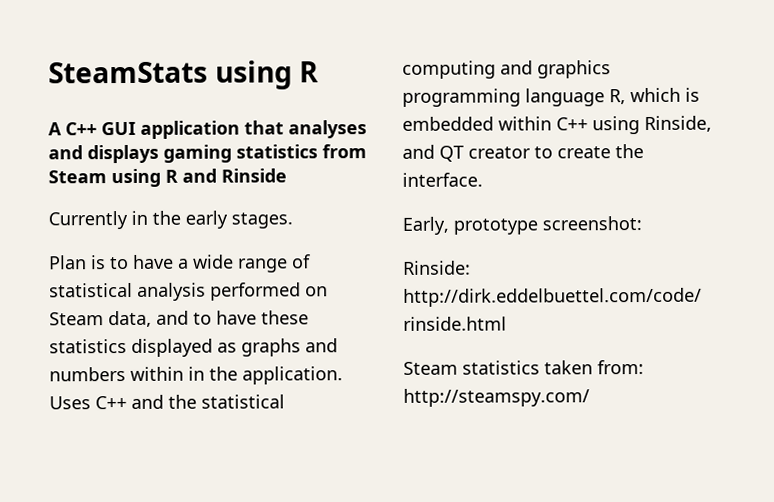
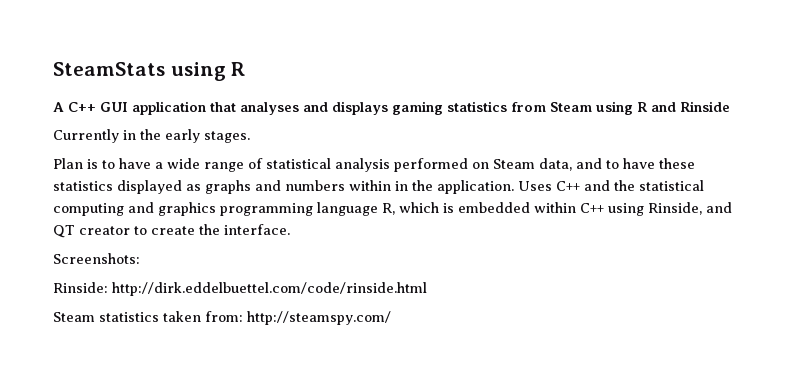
[402,216,642,235] Early, prototype screenshot: -> [53,253,140,264] Screenshots:

